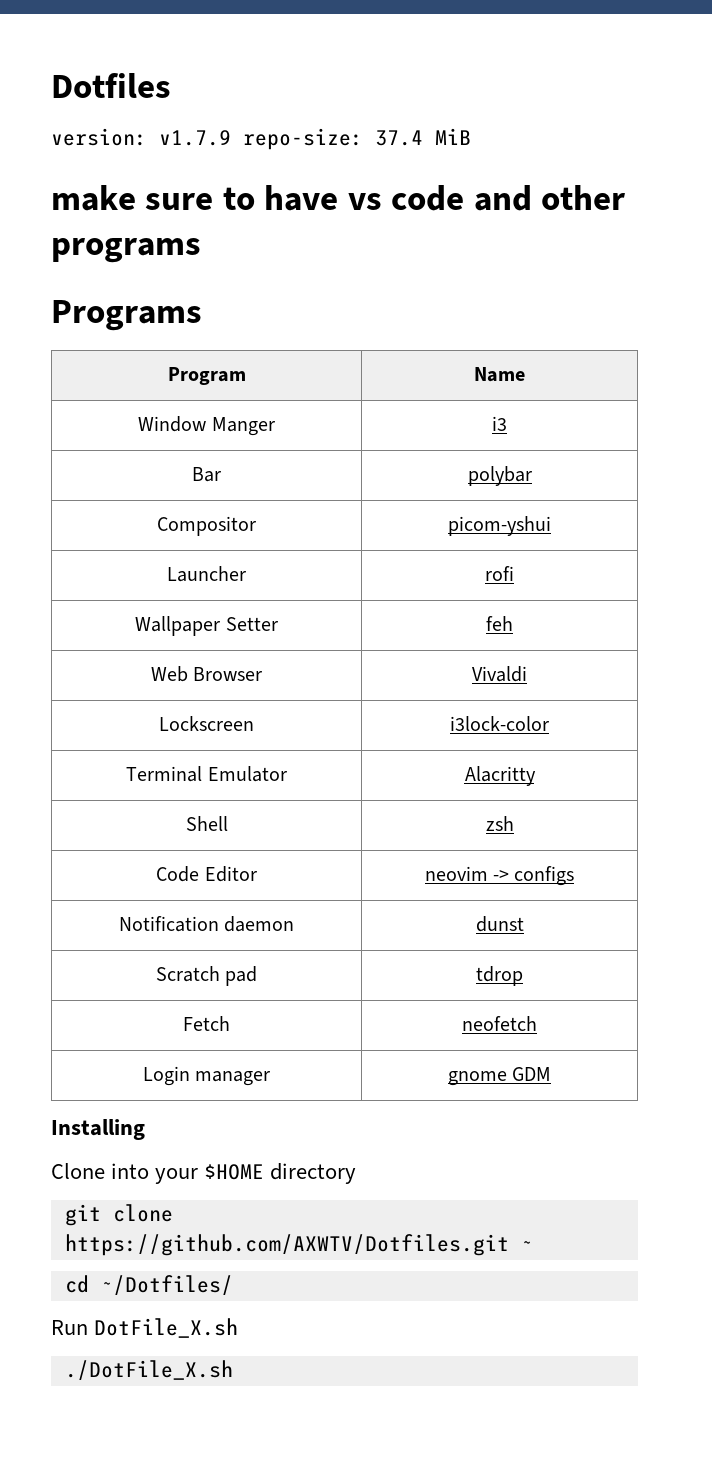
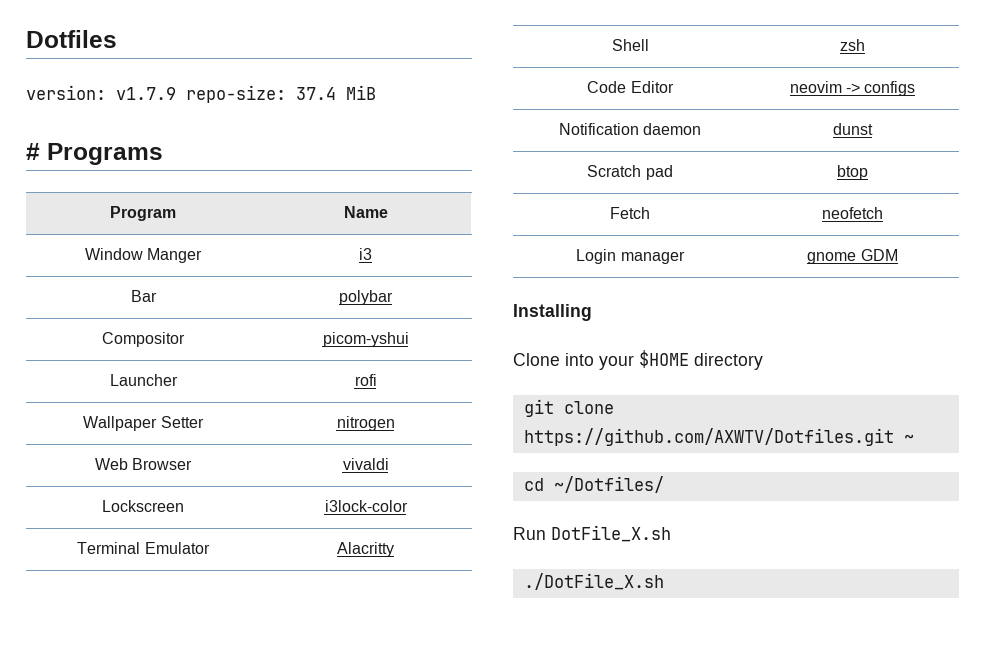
[51,185,626,211] [51,238,201,263] make sure to have vs code and other programs // -> [26,143,40,160] #
[486,616,513,631] feh -> [336,416,395,431] nitrogen
[472,666,527,682] Vivaldi -> [342,458,389,470] vivaldi
[476,966,523,986] tdrop -> [837,165,868,180] btop

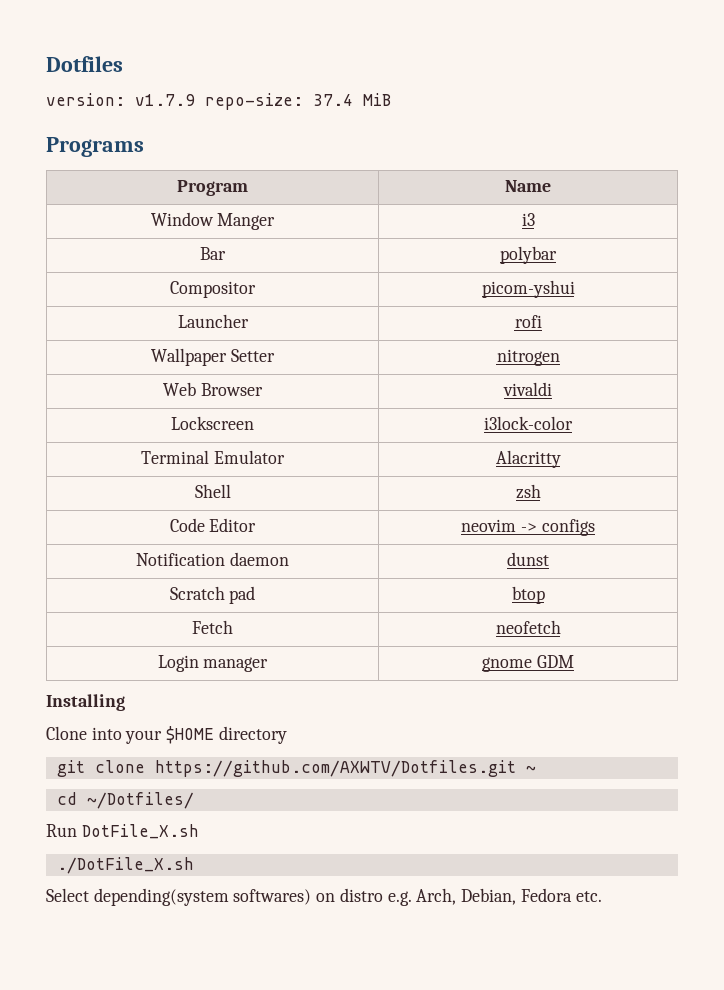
[26,143,40,160] # -> (391, 99) none
(664, 581) none -> [46,888,602,906] // Select depending(system softwares) on distro e.g. Arch, Debian, Fedora etc.

